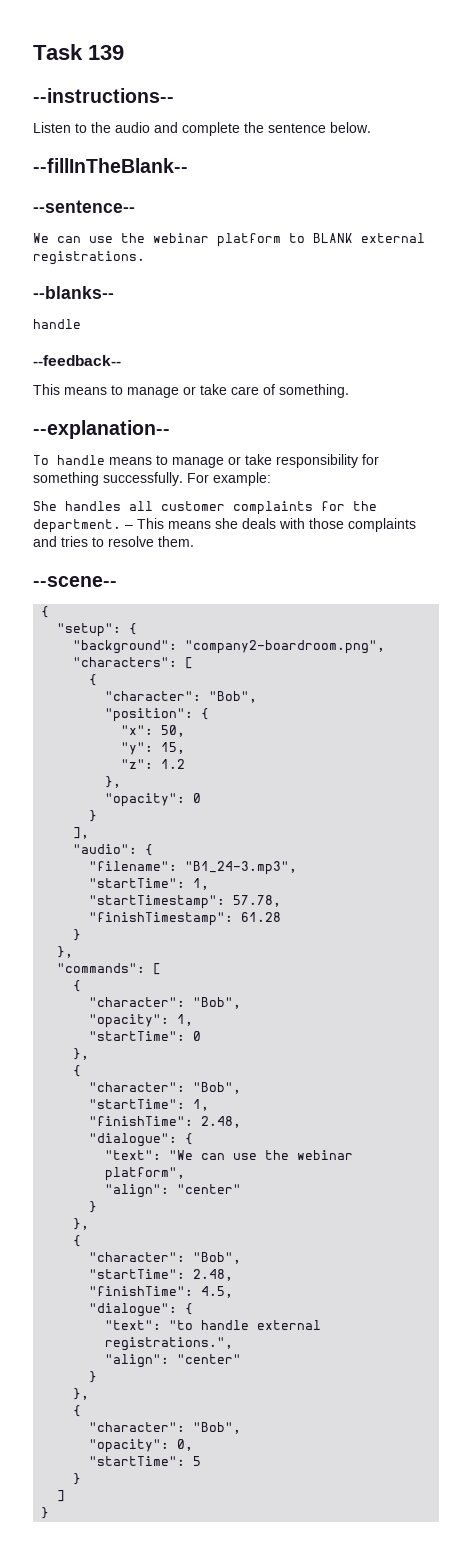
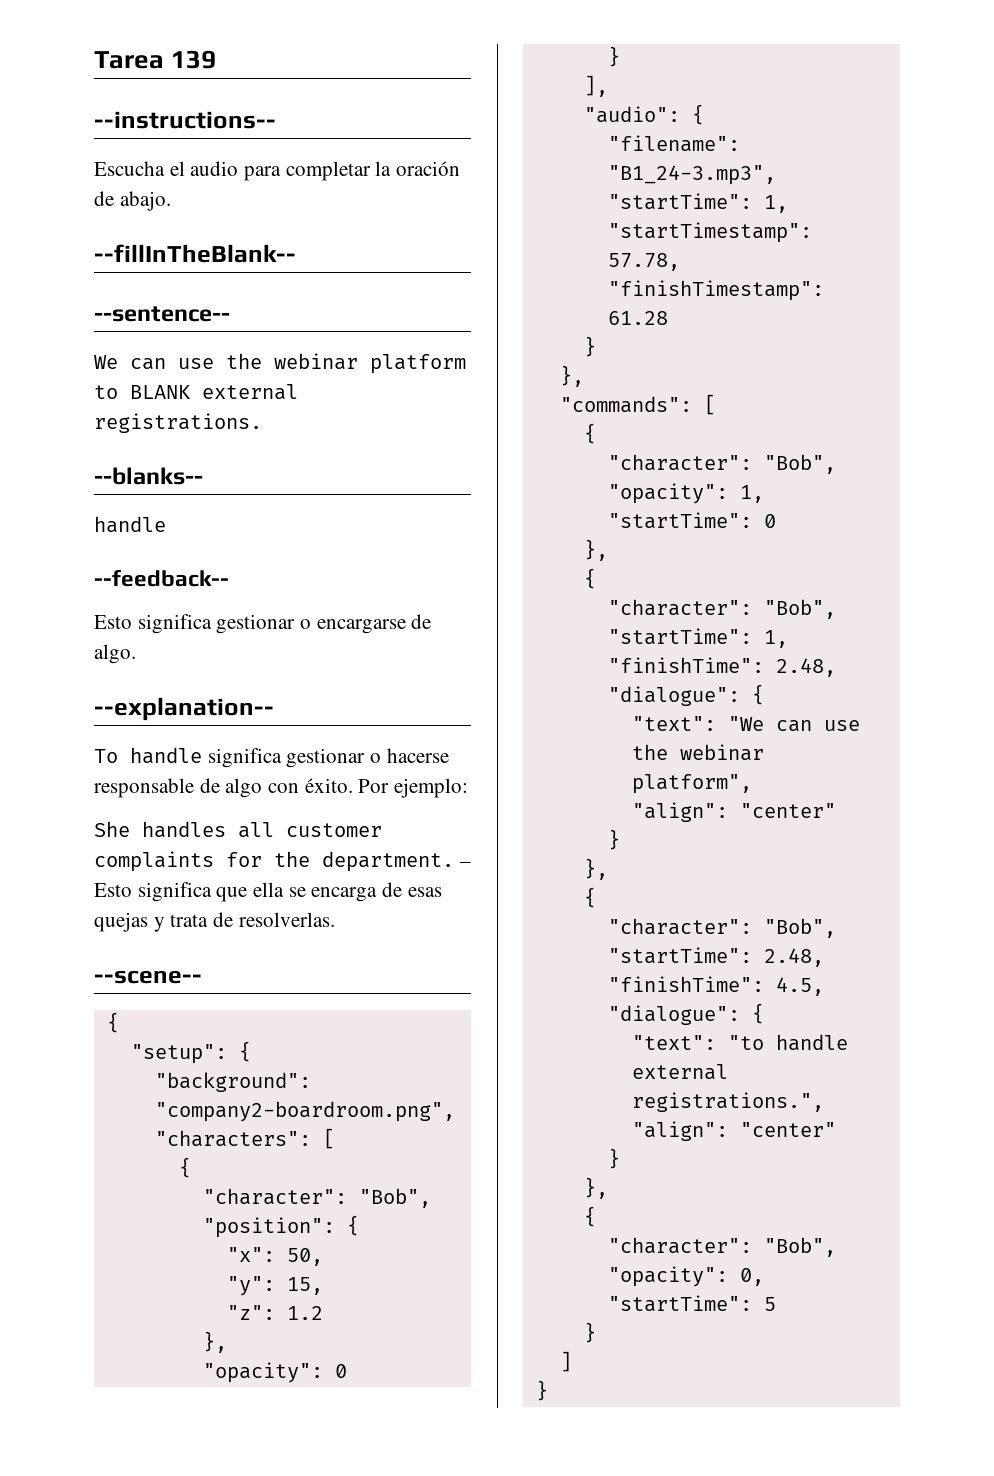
[33,44,83,60] Task -> [94,51,164,69] Tarea
[33,122,371,136] Listen to the audio and complete the sentence below. -> [94,161,461,181] [94,191,171,211] Escucha el audio para completar la oración de abajo.
[33,384,349,398] [33,420,170,439] [33,454,379,468] [33,472,271,486] This means to manage or take care of something. // --explanation-- // To handle means to manage or take responsibility for something successfully. For example: -> [94,614,432,634] [94,644,136,664] [94,697,274,721] [94,747,449,768] [94,778,469,798] Esto significa gestionar o encargarse de algo. // --explanation-- // To handle significa gestionar o hacerse responsable de algo con éxito. Por ejemplo:
[137,518,416,532] [33,536,194,547] This means she deals with those complaints and tries to resolve them. -> [94,882,442,902] [94,912,335,932] Esto significa que ella se encarga de esas quejas y trata de resolverlas.

